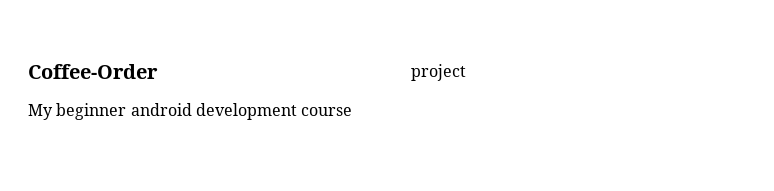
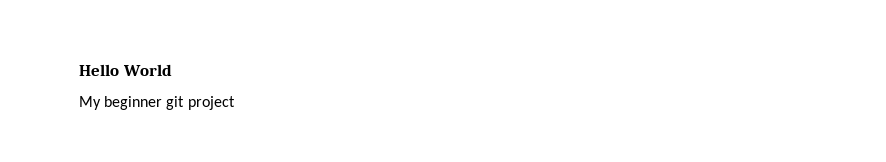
[28,64,158,79] Coffee-Order -> [79,64,172,76] Hello World
[130,103,353,120] android development course -> [166,96,185,110] git

